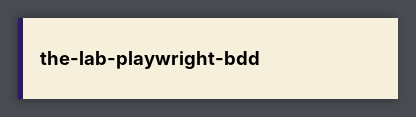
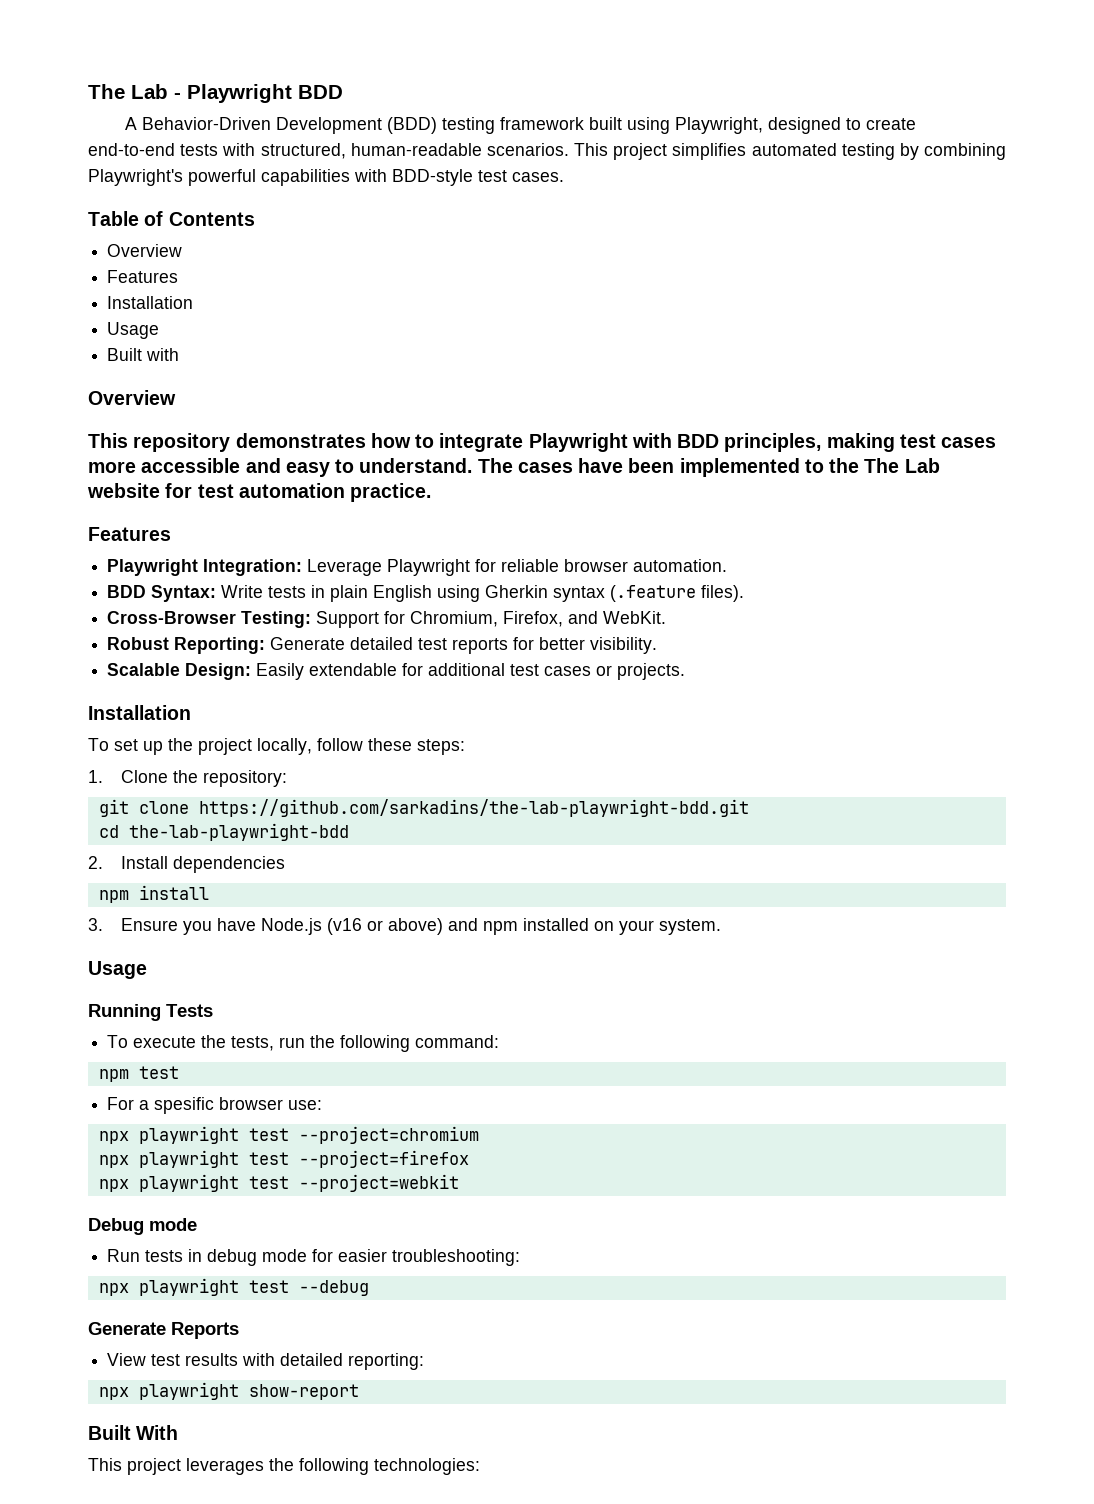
[40,51,260,69] the-lab-playwright-bdd -> [88,84,343,103] [124,117,916,134] [88,143,1006,160] [88,169,564,186] [88,211,255,226] [107,244,183,257] [107,270,179,283] [107,296,194,309] [107,322,160,339] [107,348,180,361] [88,390,176,405] [88,433,997,452] [88,458,940,477] [87,483,432,502] [88,527,171,541] [107,559,728,576] [107,585,745,602] [107,611,667,628] [107,637,658,654] [107,663,686,680] [88,705,191,720] [88,738,465,755] [88,770,287,787] [98,799,749,817] [98,823,349,841] [88,856,285,873] [98,885,209,903] [88,918,721,935] [88,961,147,979] [88,1004,213,1021] [107,1035,500,1052] [98,1066,179,1082] [107,1097,323,1114] [98,1126,479,1144] [98,1150,469,1168] [98,1174,459,1192] [88,1218,197,1235] [107,1249,521,1266] [98,1278,369,1296] [88,1322,239,1339] [107,1353,425,1370] [98,1382,359,1400] [88,1425,179,1440] [88,1458,480,1475] The Lab - Playwright BDD // A Behavior-Driven Development (BDD) testing framework built using Playwright, designed to create end-to-end tests with structured, human-readable scenarios. This project simplifies automated testing by combining Playwright's powerful capabilities with BDD-style test cases. // Table of Contents // Overview // Features // Installation // Usage // Built with // Overview // This repository demonstrates how to integrate Playwright with BDD principles, making test cases more accessible and easy to understand. The cases have been implemented to the The Lab website for test automation practice. // Features // Playwright Integration: Leverage Playwright for reliable browser automation. // BDD Syntax: Write tests in plain English using Gherkin syntax (.feature files). // Cross-Browser Testing: Support for Chromium, Firefox, and WebKit. // Robust Reporting: Generate detailed test reports for better visibility. // Scalable Design: Easily extendable for additional test cases or projects. // Installation // To set up the project locally, follow these steps: // 1. Clone the repository: // git clone https://github.com/sarkadins/the-lab-playwright-bdd.git // cd the-lab-playwright-bdd // 2. Install dependencies // npm install // 3. Ensure you have Node.js (v16 or above) and npm installed on your system. // Usage // Running Tests // To execute the tests, run the following command: // npm test // For a spesific browser use: // npx playwright test --project=chromium // npx playwright test --project=firefox // npx playwright test --project=webkit // Debug mode // Run tests in debug mode for easier troubleshooting: // npx playwright test --debug // Generate Reports // View test results with detailed reporting: // npx playwright show-report // Built With // This project leverages the following technologies:

